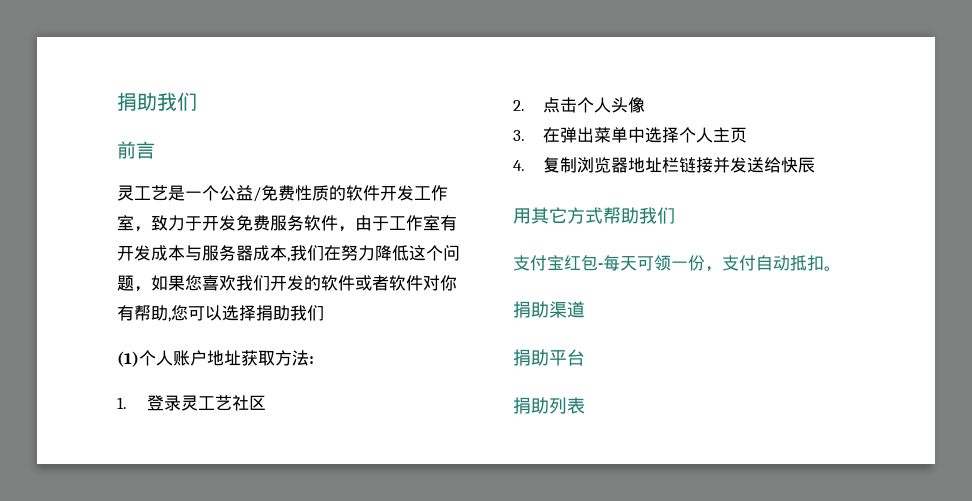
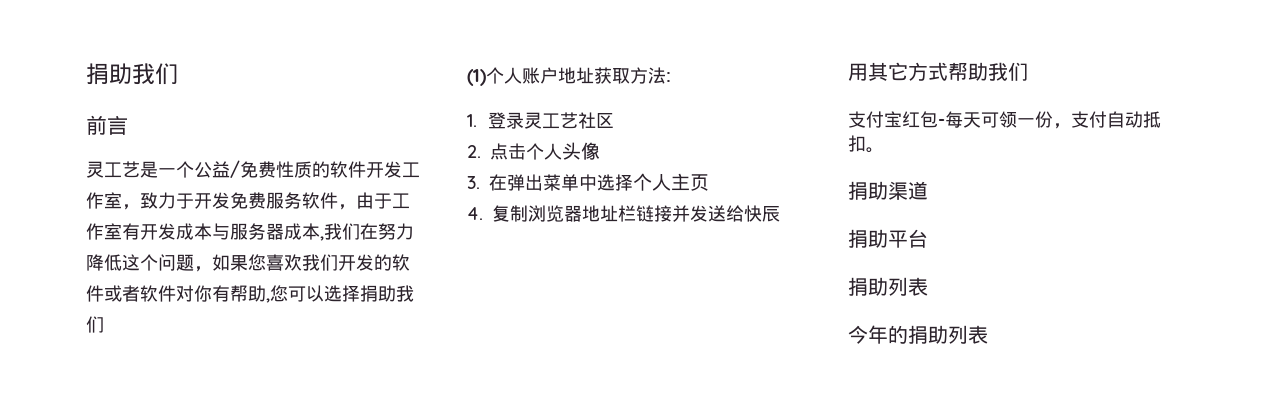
(585, 405) none -> [848,325,988,344] // 今年的捐助列表

